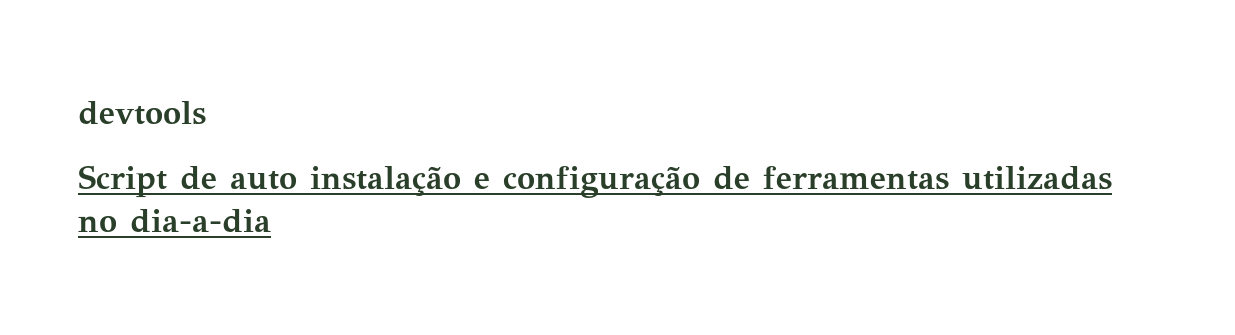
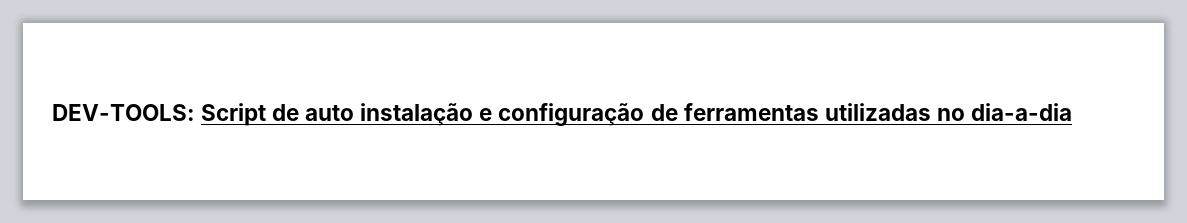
[78,101,206,125] devtools // -> [52,104,195,121] DEV-TOOLS:

